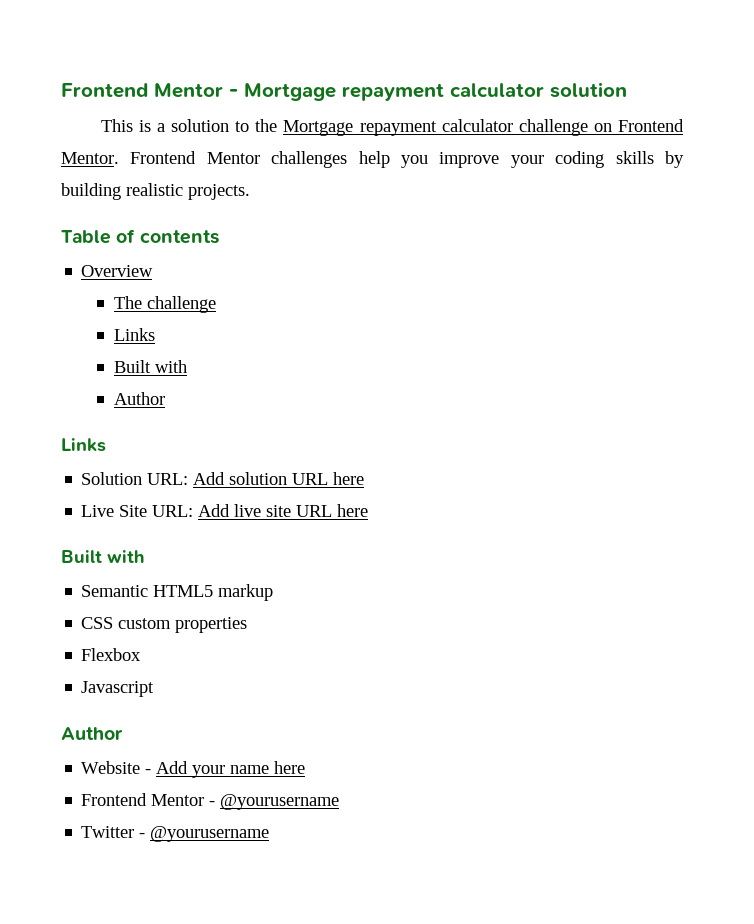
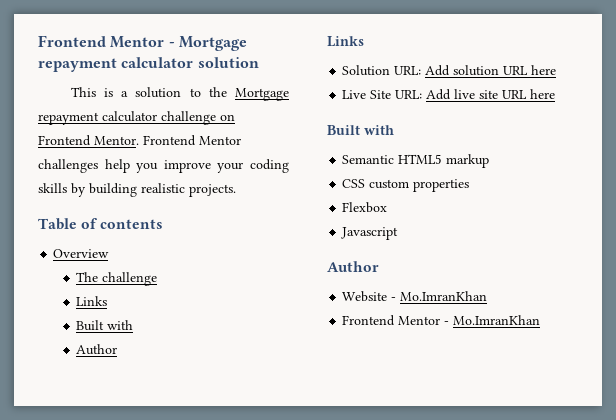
[156,761,306,778] [81,793,340,810] [81,826,270,842] Add your name here // Frontend Mentor - @yourusername // Twitter - @yourusername -> [400,291,488,301] [342,315,541,326] Mo.ImranKhan // Frontend Mentor - Mo.ImranKhan

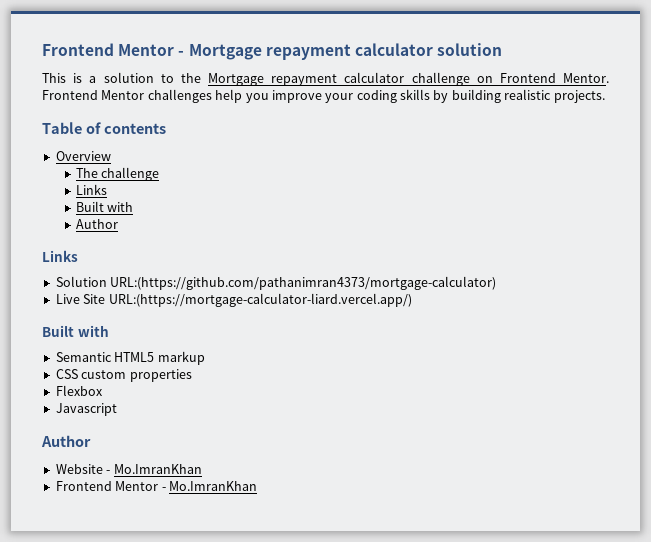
[394,65,557,76] [342,89,556,100] URL: Add solution URL here // Live Site URL: Add live site URL here -> [110,276,497,290] [55,293,412,307] URL:(https://github.com/pathanimran4373/mortgage-calculator) // Live Site URL:(https://mortgage-calculator-liard.vercel.app/)

